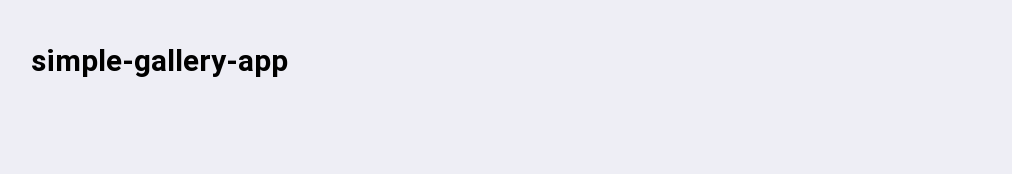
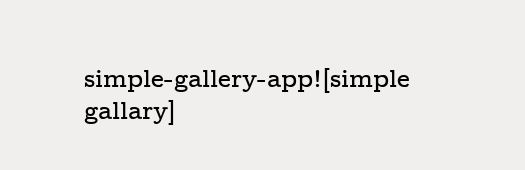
[31,49,288,77] simple-gallery-app -> [84,68,410,93] [84,100,176,125] simple-gallery-app![simple gallary]

